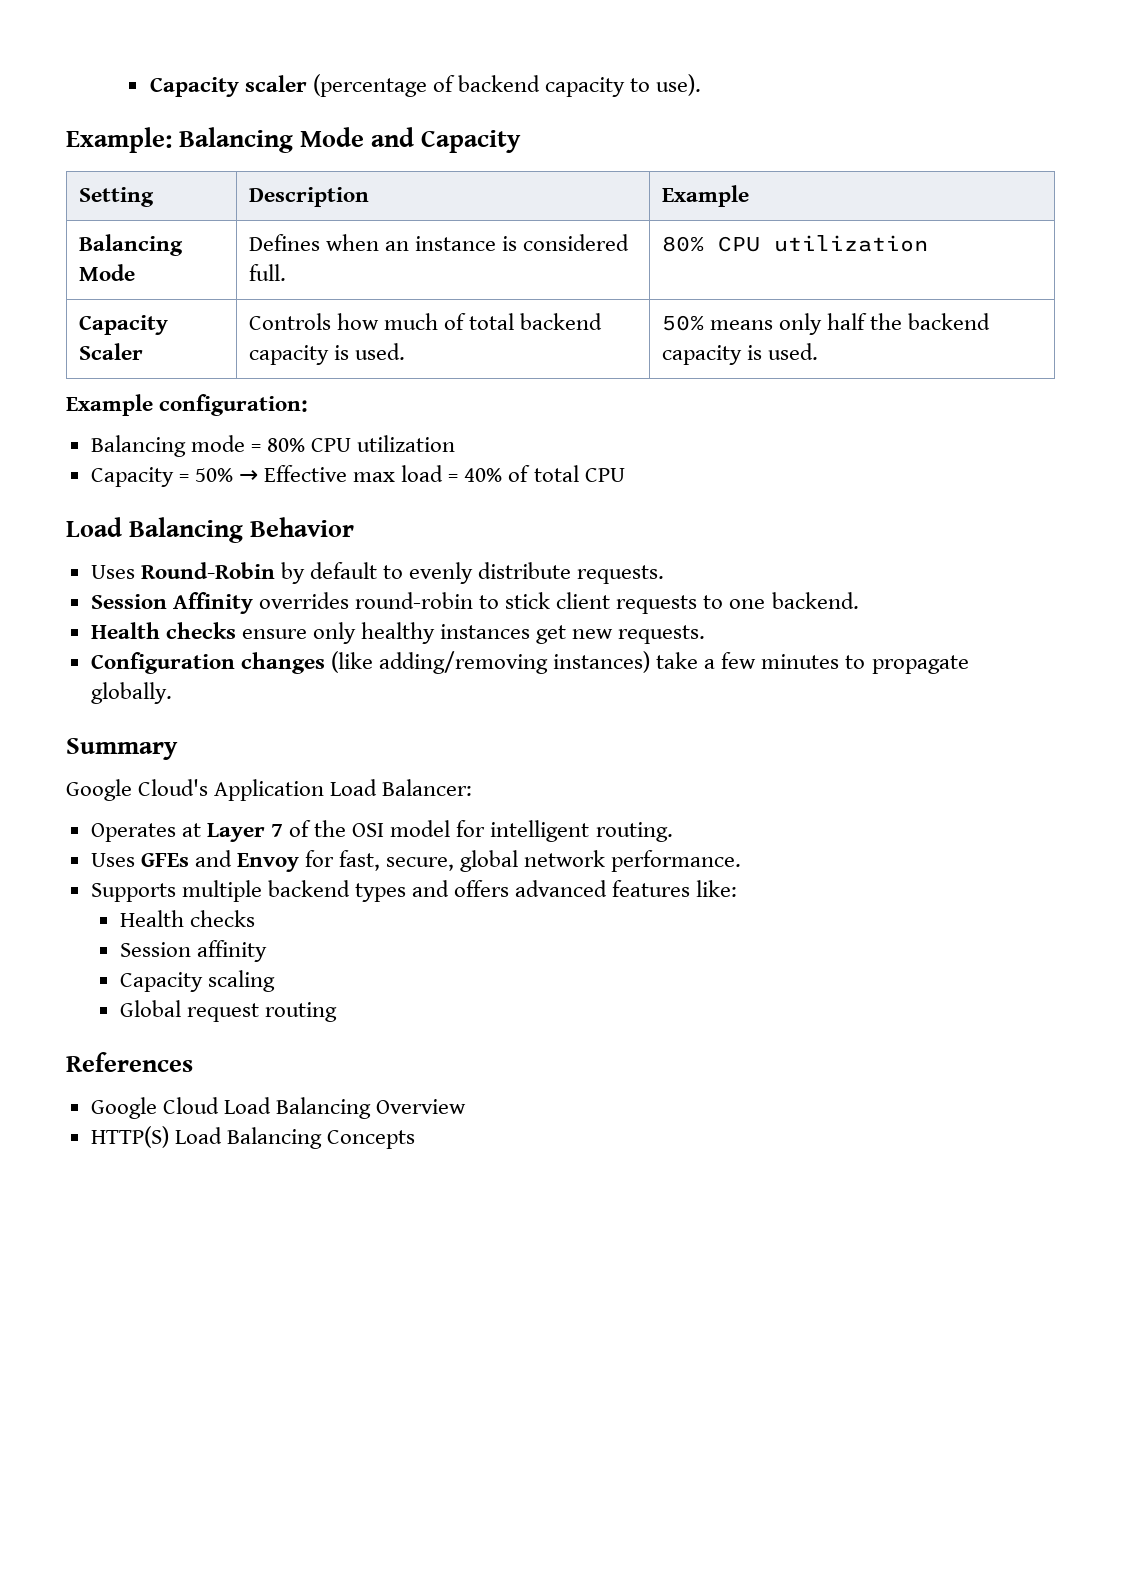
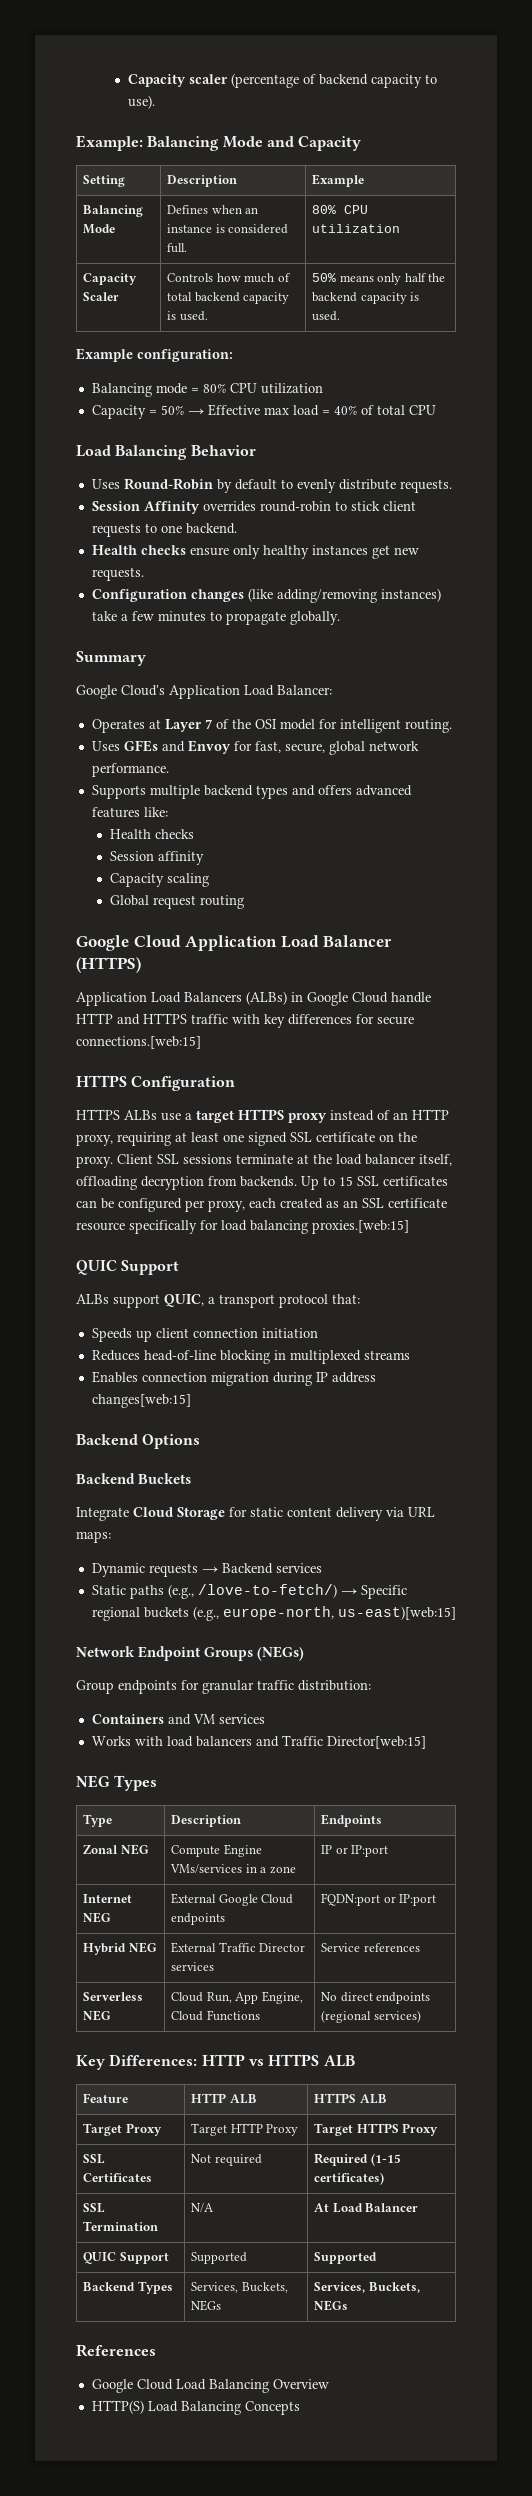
(338, 1012) none -> [76,935,393,951] [76,957,141,973] [76,991,431,1006] [76,1013,414,1028] [76,1036,201,1049] [76,1075,236,1091] [76,1109,449,1123] [76,1132,417,1146] [76,1154,452,1168] [76,1176,448,1190] [76,1198,447,1212] [76,1220,409,1234] [76,1260,180,1275] [76,1294,360,1308] [91,1328,318,1342] [91,1350,410,1364] [91,1371,376,1386] [91,1394,191,1408] [76,1434,201,1449] [76,1473,192,1484] [76,1507,435,1521] [76,1531,111,1543] [91,1563,322,1577] [91,1584,407,1599] [91,1606,456,1621] [76,1646,305,1661] [76,1680,371,1694] [91,1714,265,1725] [91,1735,426,1749] [76,1775,158,1791] [83,1814,113,1827] [171,1815,242,1827] [321,1814,383,1827] [83,1844,149,1855] [171,1844,262,1857] [170,1864,296,1874] [321,1845,389,1857] [83,1894,133,1903] [83,1912,112,1923] [171,1893,294,1906] [171,1913,226,1925] [321,1893,437,1906] [83,1942,157,1955] [171,1942,306,1953] [171,1962,215,1971] [321,1943,420,1952] [83,1992,144,2001] [83,2010,112,2021] [171,1991,303,2004] [171,2010,260,2021] [321,1992,431,2004] [321,2010,421,2023] [76,2054,355,2070] [83,2093,129,2103] [191,2093,257,2104] [314,2093,387,2104] [83,2123,162,2136] [191,2123,299,2136] [314,2123,439,2136] [83,2154,106,2164] [83,2173,153,2182] [191,2154,262,2166] [314,2153,401,2166] [314,2172,385,2185] [83,2203,106,2213] [83,2221,159,2231] [191,2203,214,2213] [314,2203,419,2213] [83,2252,169,2264] [191,2252,248,2264] [314,2252,378,2264] [83,2281,173,2294] [191,2282,288,2293] [191,2300,222,2311] [314,2282,420,2293] [314,2300,349,2311] // Google Cloud Application Load Balancer (HTTPS) // Application Load Balancers (ALBs) in Google Cloud handle HTTP and HTTPS traffic with key differences for secure connections.[web:15] // HTTPS Configuration // HTTPS ALBs use a target HTTPS proxy instead of an HTTP proxy, requiring at least one signed SSL certificate on the proxy. Client SSL sessions terminate at the load balancer itself, offloading decryption from backends. Up to 15 SSL certificates can be configured per proxy, each created as an SSL certificate resource specifically for load balancing proxies.[web:15] // QUIC Support // ALBs support QUIC, a transport protocol that: // Speeds up client connection initiation // Reduces head-of-line blocking in multiplexed streams // Enables connection migration during IP address changes[web:15] // Backend Options // Backend Buckets // Integrate Cloud Storage for static content delivery via URL maps: // Dynamic requests → Backend services // Static paths (e.g., /love-to-fetch/) → Specific regional buckets (e.g., europe-north, us-east)[web:15] // Network Endpoint Groups (NEGs) // Group endpoints for granular traffic distribution: // Containers and VM services // Works with load balancers and Traffic Director[web:15] // NEG Types // Type | Description | Endpoints // Zonal NEG | Compute Engine VMs/services in a zone | IP or IP:port // Internet NEG | External Google Cloud endpoints | FQDN:port or IP:port // Hybrid NEG | External Traffic Director services | Service references // Serverless NEG | Cloud Run, App Engine, Cloud Functions | No direct endpoints (regional services) // Key Differences: HTTP vs HTTPS ALB // Feature | HTTP ALB | HTTPS ALB // Target Proxy | Target HTTP Proxy | Target HTTPS Proxy // SSL Certificates | Not required | Required (1-15 certificates) // SSL Termination | N/A | At Load Balancer // QUIC Support | Supported | Supported // Backend Types | Services, Buckets, NEGs | Services, Buckets, NEGs

